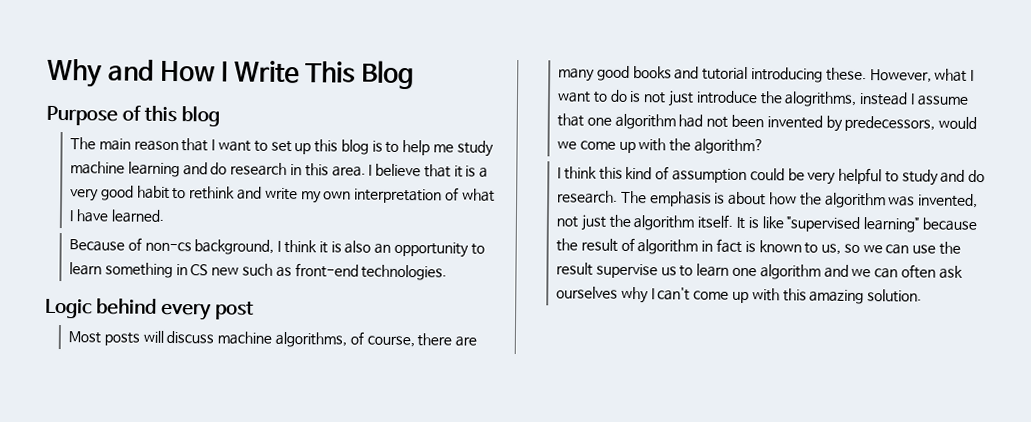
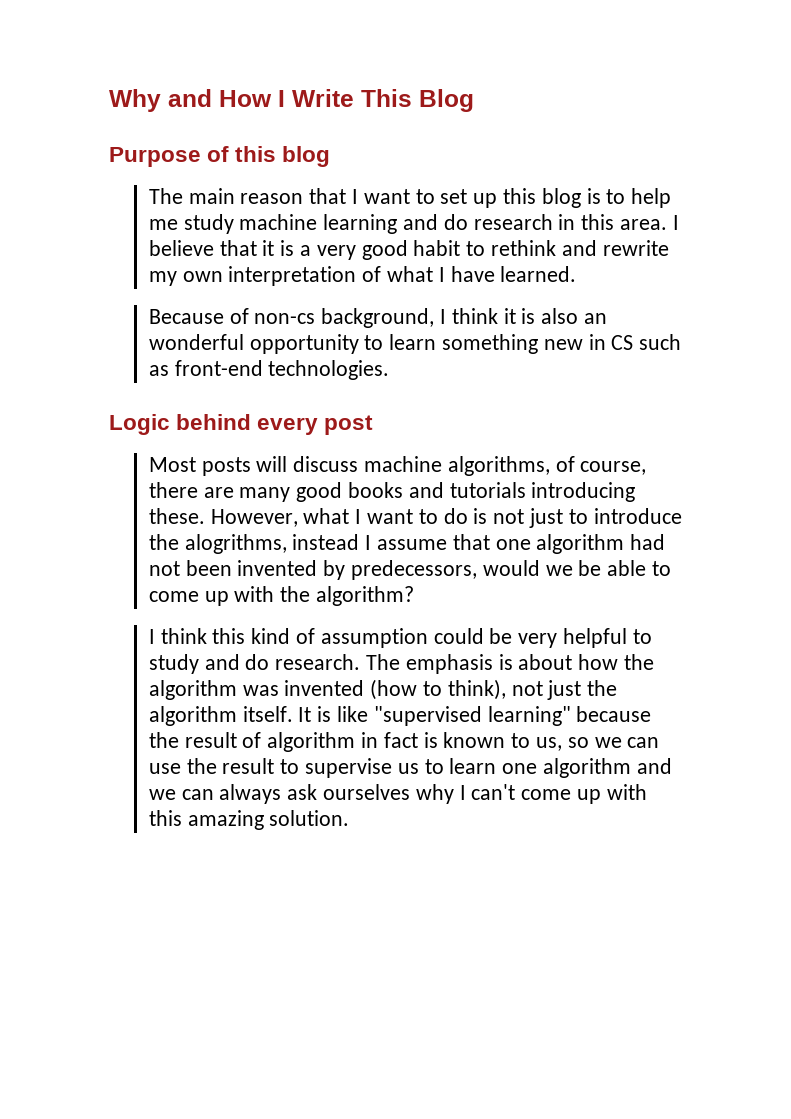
[264,187,298,201] write -> [602,240,669,256] rewrite
(392, 248) none -> [148,334,244,350] wonderful
(173, 270) none -> [543,339,583,350] new
[211,267,240,276] new -> (634, 342) none
[702,66,749,81] tutorial -> [449,482,526,498] tutorials
(695, 98) none -> [568,509,588,524] to
(578, 145) none -> [578,560,672,576] be able to
[918,193,979,209] invented, -> [284,679,506,700] invented (how to think),
(594, 269) none -> [280,759,300,774] to
[900,264,936,279] often -> [219,784,282,804] always

